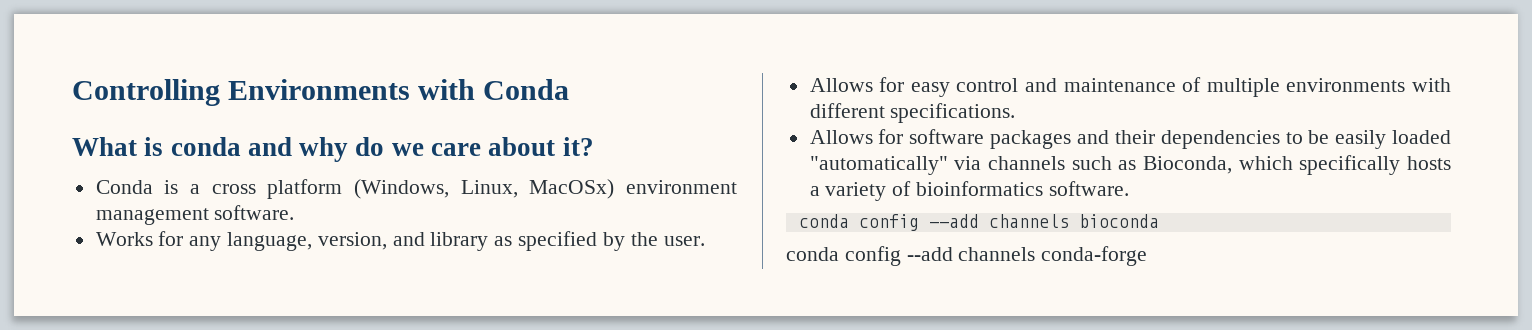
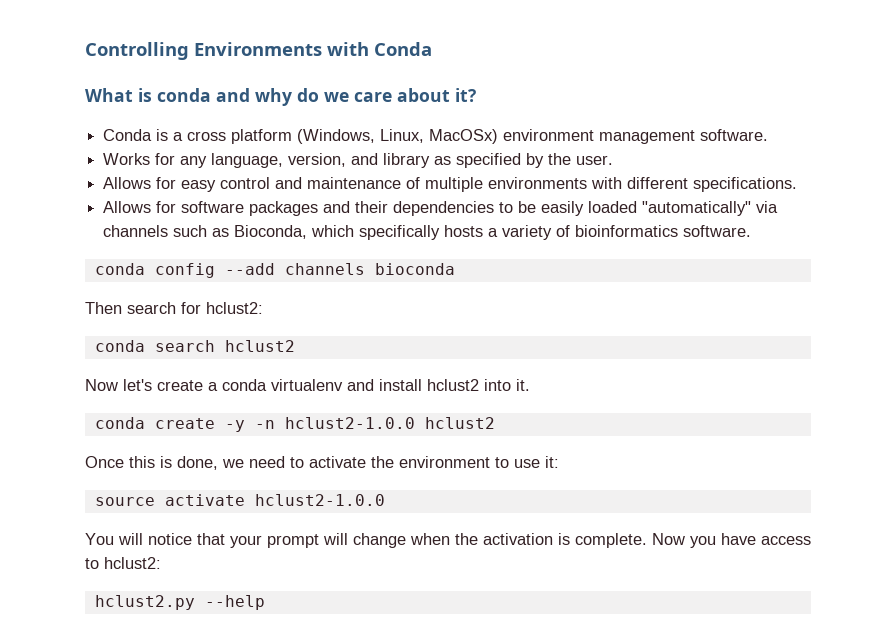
[786,246,1148,266] conda config --add channels conda-forge -> [85,302,263,314] [94,340,295,352] [85,379,530,391] [94,417,495,432] [85,456,559,470] [94,494,385,506] [85,533,811,548] [85,557,161,569] [94,595,265,610] Then search for hclust2: // conda search hclust2 // Now let's create a conda virtualenv and install hclust2 into it. // conda create -y -n hclust2-1.0.0 hclust2 // Once this is done, we need to activate the environment to use it: // source activate hclust2-1.0.0 // You will notice that your prompt will change when the activation is complete. Now you have access to hclust2: // hclust2.py --help

